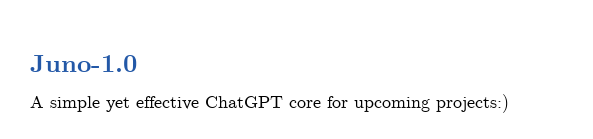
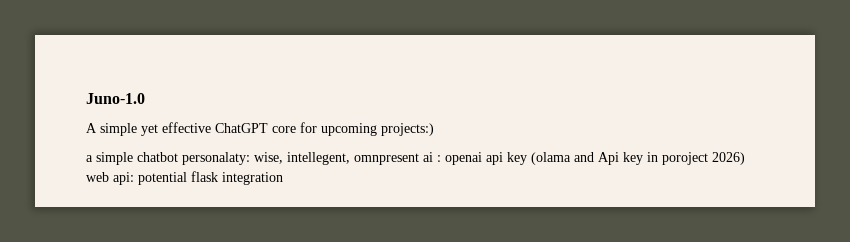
(509, 103) none -> [86,152,745,165] [86,171,283,185] // a simple chatbot personalaty: wise, intellegent, omnpresent ai : openai api key (olama and Api key in poroject 2026) web api: potential flask integration

